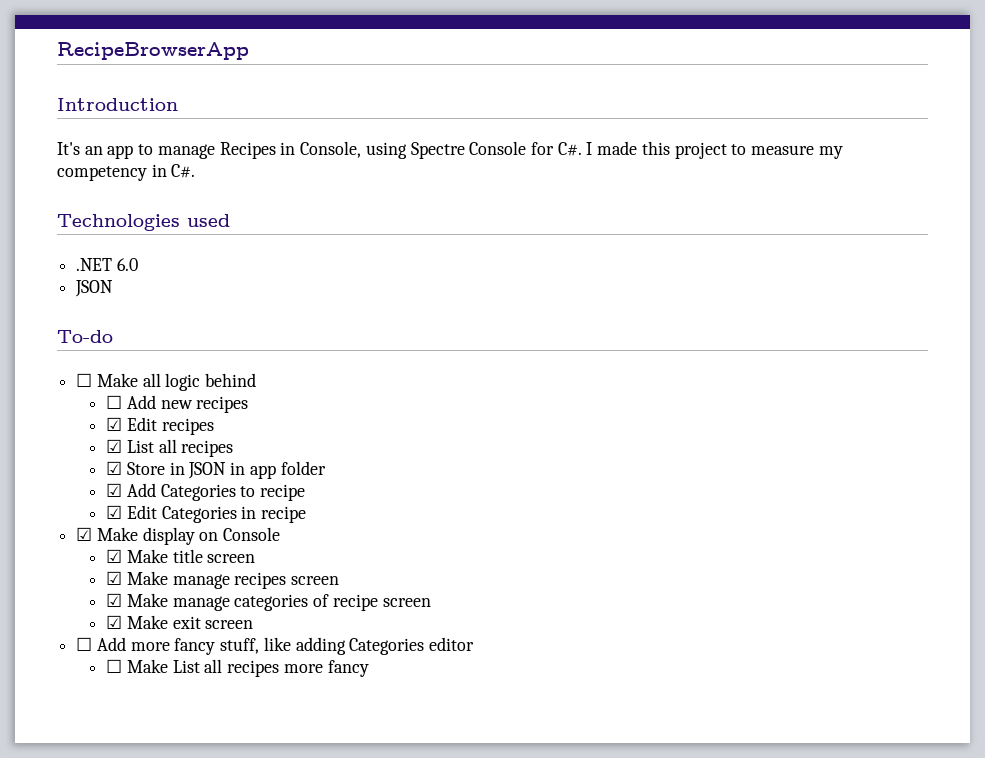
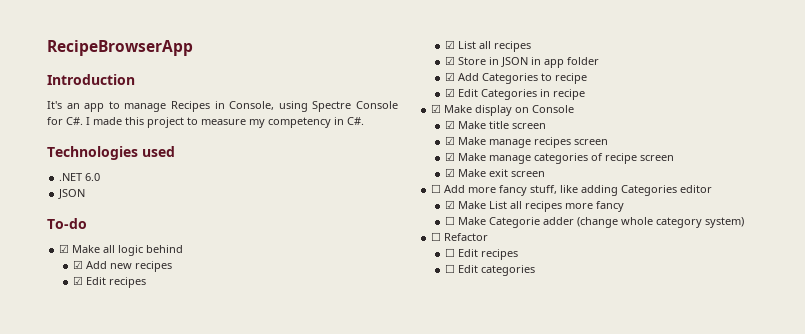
[76,373,93,387] ☐ -> [59,244,70,253] ☑
[106,395,123,409] ☐ -> [72,260,83,269] ☑
[106,659,123,673] ☐ -> [444,200,455,209] ☑
(369, 668) none -> [444,216,744,228] [431,232,489,241] [444,248,518,260] [444,264,535,276] // ☐ Make Categorie adder (change whole category system) // ☐ Refactor // ☐ Edit recipes // ☐ Edit categories

